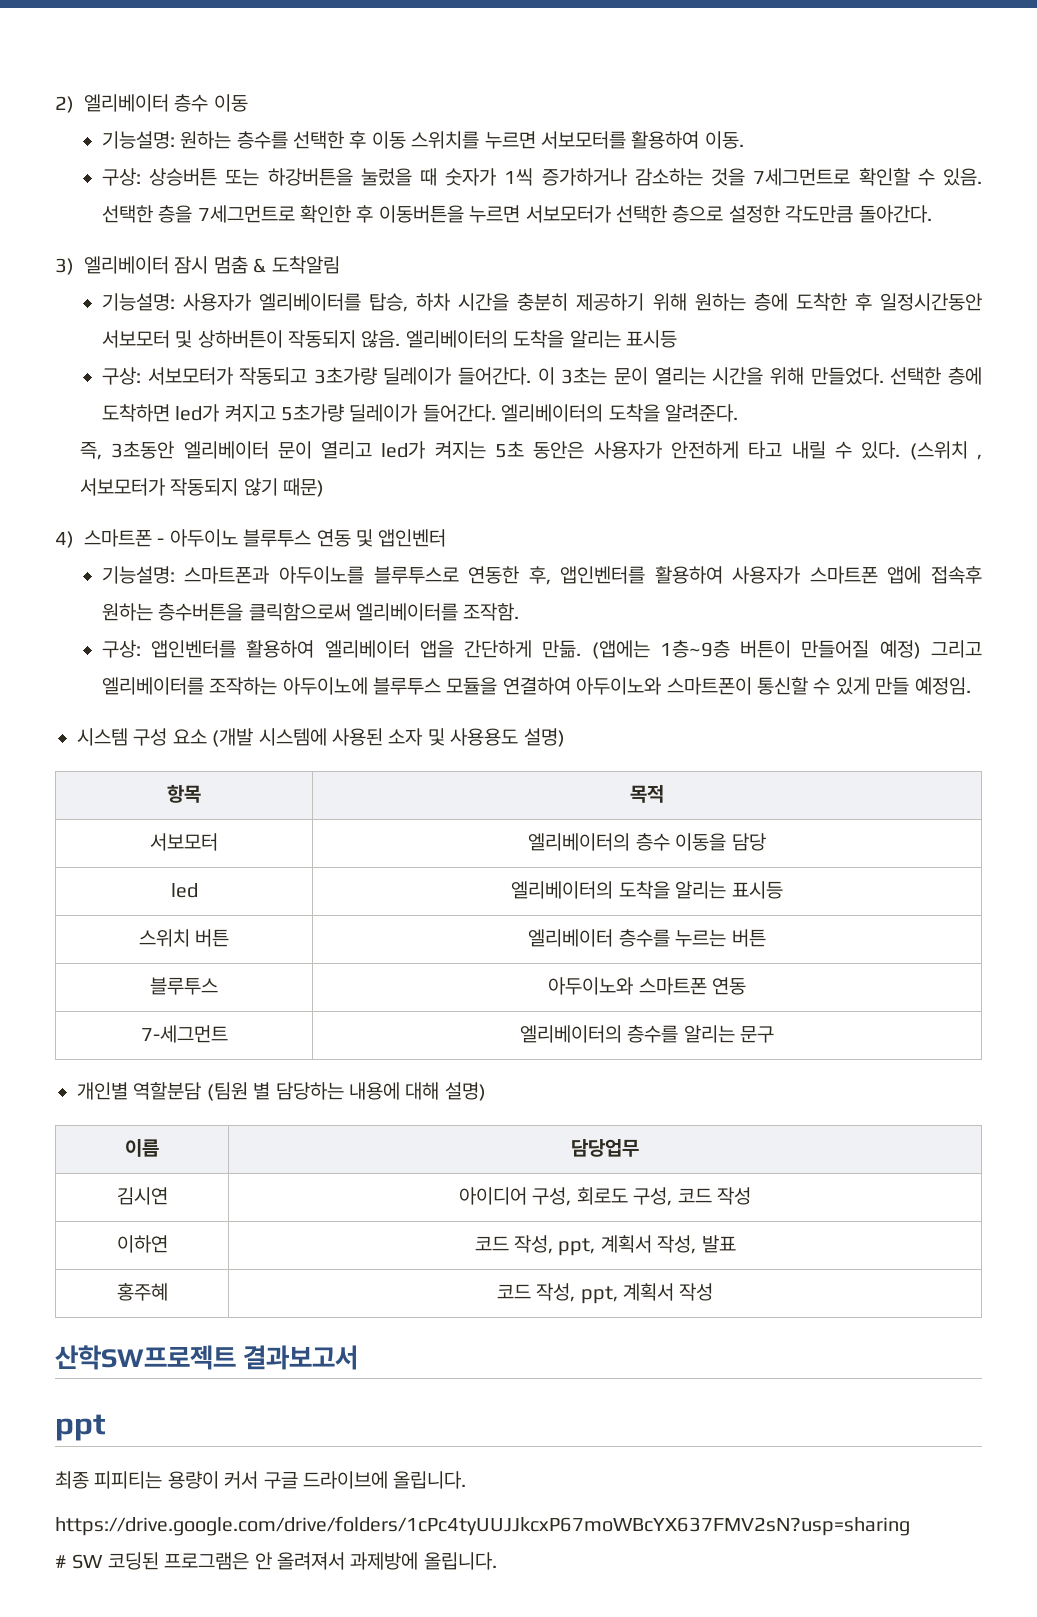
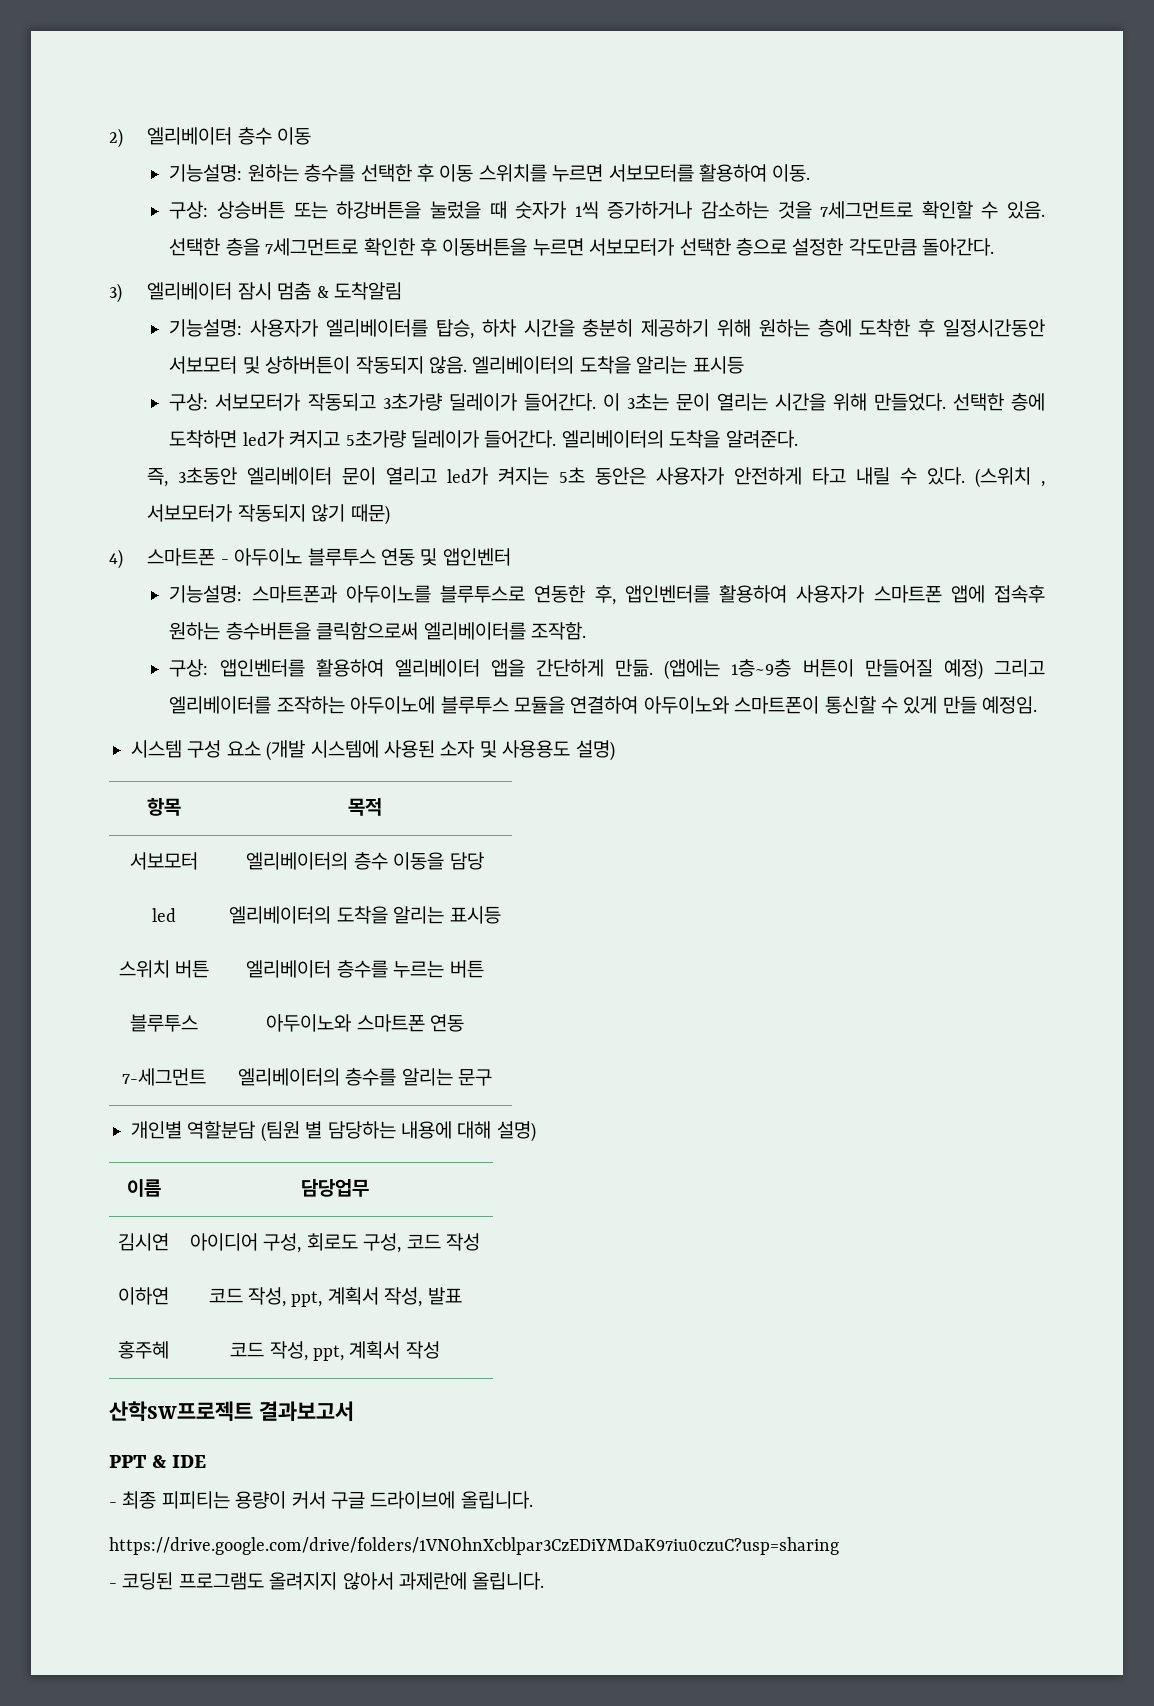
[55,1414,106,1441] ppt // -> [109,1455,207,1468] [109,1502,117,1507] PPT & IDE // -
[55,1516,910,1536] [55,1552,419,1570] https://drive.google.com/drive/folders/1cPc4tyUUJJkcxP67moWBcYX637FMV2sN?usp=sharing // # SW 코딩된 프로그램은 안 올려져서 과제방에 -> [109,1537,839,1555] [109,1572,467,1590] https://drive.google.com/drive/folders/1VNOhnXcblpar3CzEDiYMDaK97iu0czuC?usp=sharing // - 코딩된 프로그램도 올려지지 않아서 과제란에

